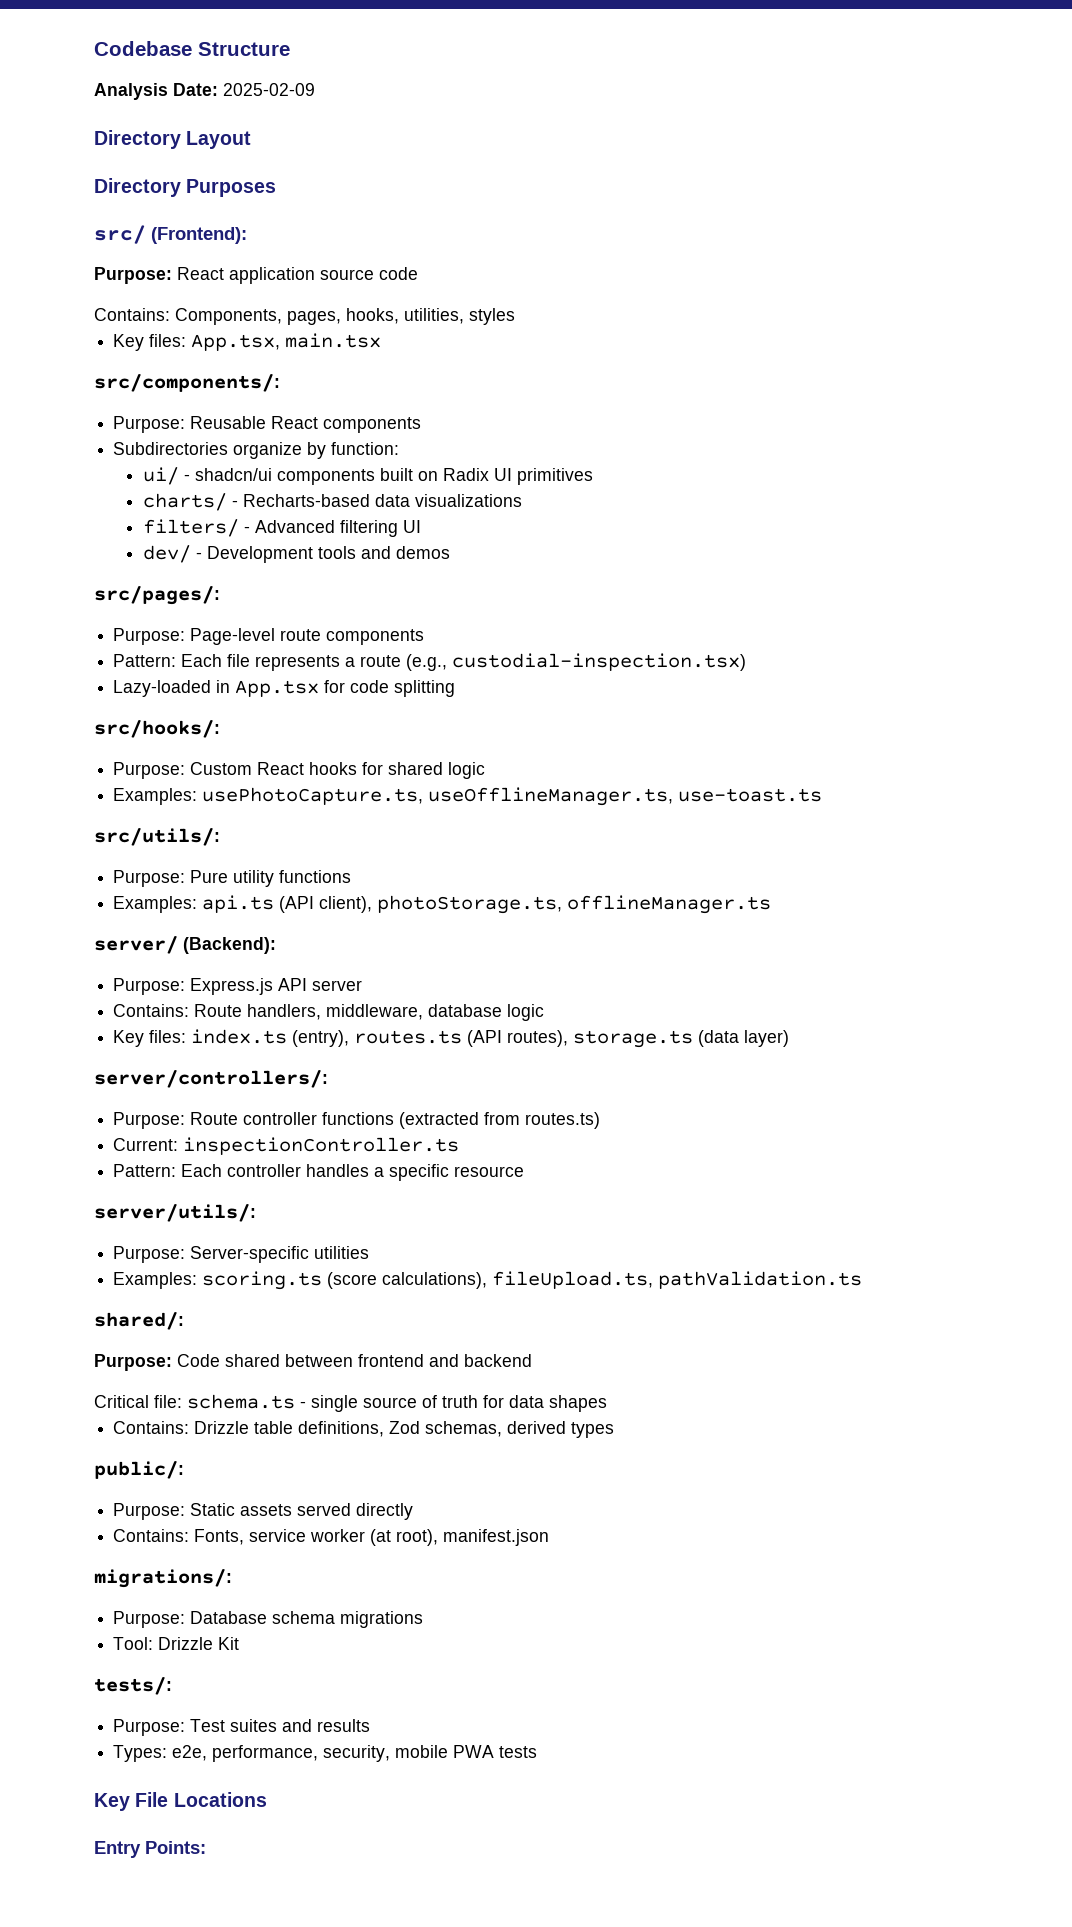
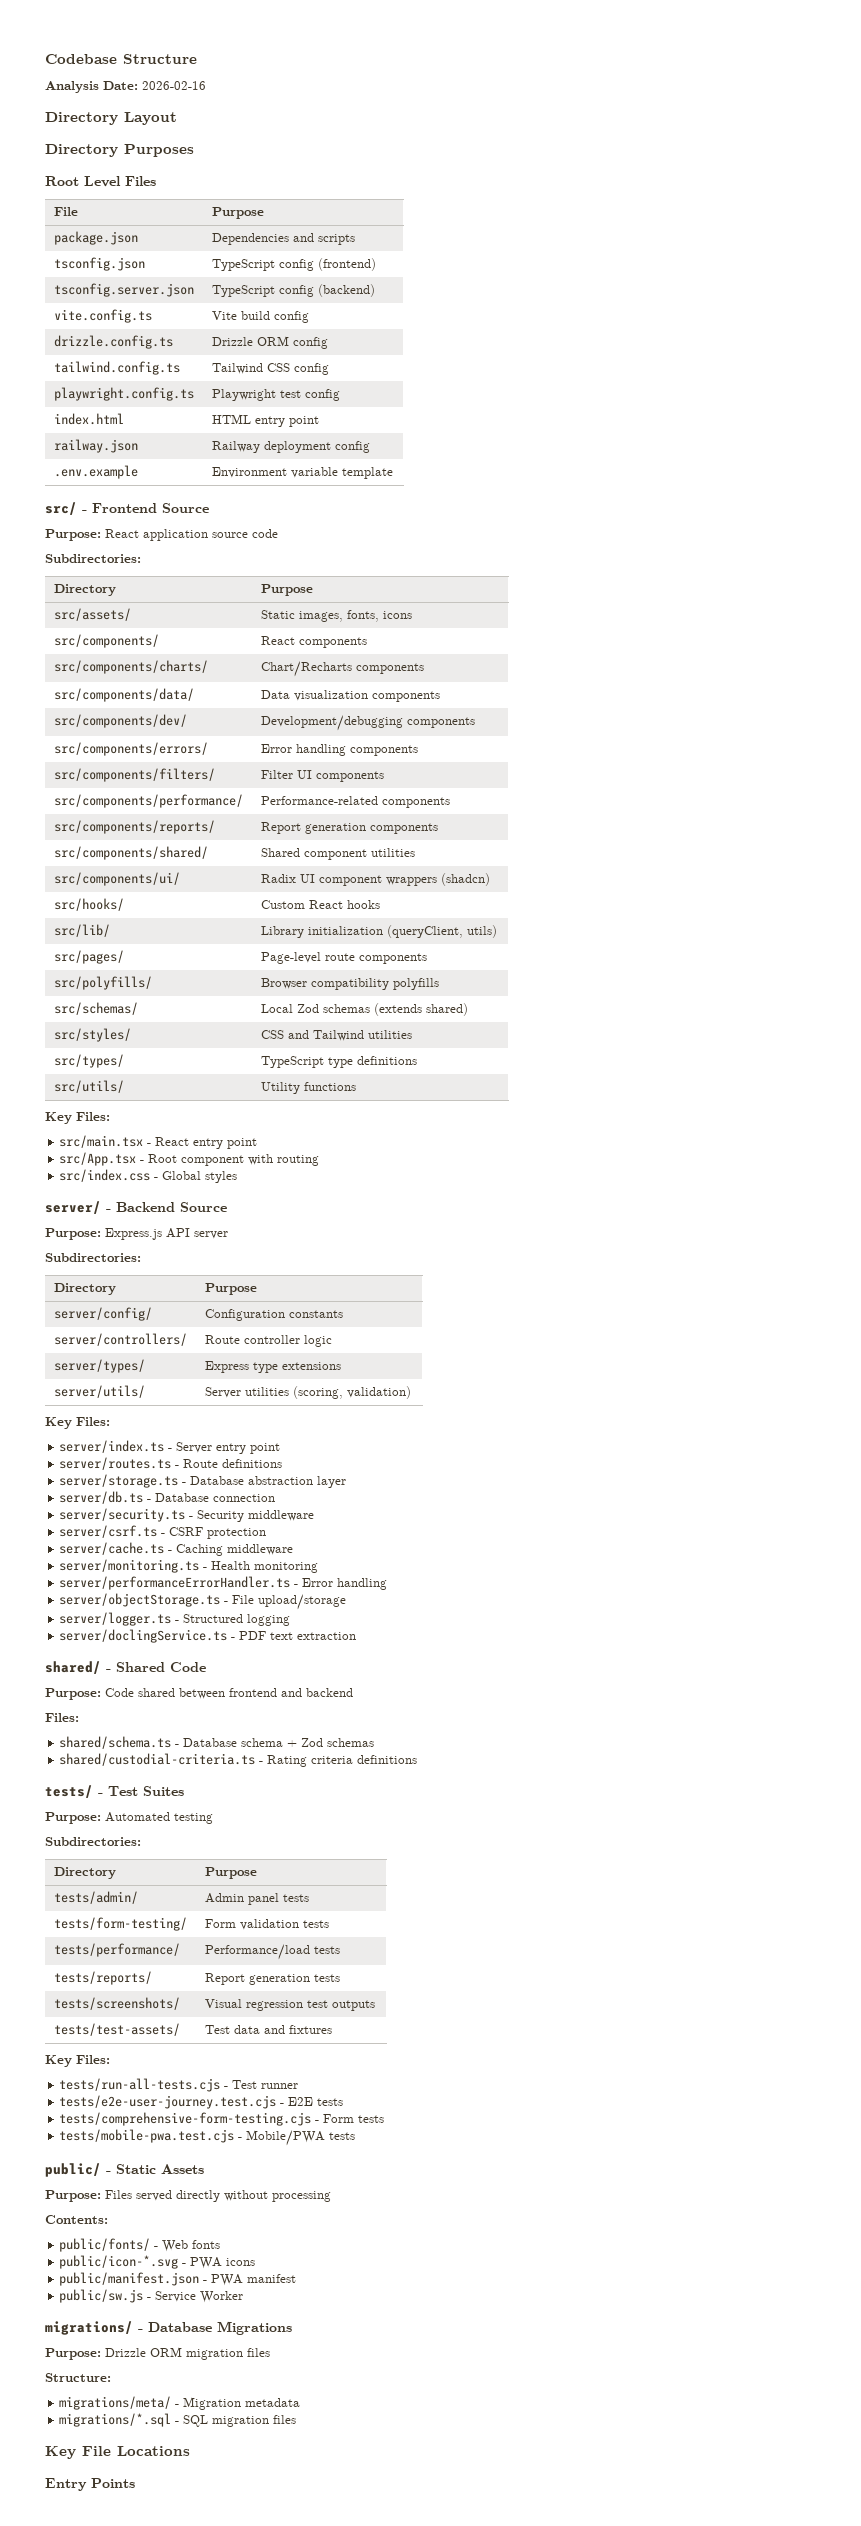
[223,83,315,96] 2025-02-09 -> [142,81,206,90] 2026-02-16
[94,225,247,244] src/ (Frontend): -> [45,176,156,187] [53,207,78,216] [211,207,264,219] [53,231,138,245] [211,233,355,245] [53,257,145,271] [211,258,376,271] [53,283,194,297] [211,284,375,297] [53,309,152,323] [211,311,309,323] [53,335,173,349] [211,336,328,349] [53,361,180,375] [211,363,329,375] [53,387,194,401] [211,389,340,401] [53,413,124,425] [211,414,319,427] [53,439,138,453] [211,441,370,453] [53,465,138,479] [211,467,393,479] [45,502,209,515] Root Level Files // File | Purpose // package.json | Dependencies and scripts // tsconfig.json | TypeScript config (frontend) // tsconfig.server.json | TypeScript config (backend) // vite.config.ts | Vite build config // drizzle.config.ts | Drizzle ORM config // tailwind.config.ts | Tailwind CSS config // playwright.config.ts | Playwright test config // index.html | HTML entry point // railway.json | Railway deployment config // .env.example | Environment variable template // src/ - Frontend Source
[94,308,515,325] [113,333,382,351] [94,374,280,392] [113,416,422,433] [113,442,400,459] [143,467,594,485] [143,493,523,511] [143,519,422,537] [143,545,451,563] [94,586,220,605] [113,628,425,645] [113,653,747,671] [113,680,456,697] [94,720,220,738] [113,762,486,779] [113,787,823,806] [94,828,220,846] [113,870,352,887] [113,895,772,914] [94,936,276,954] [113,978,363,995] [113,1004,545,1021] [113,1029,790,1048] [94,1070,328,1088] [113,1112,601,1129] [113,1137,460,1155] [113,1164,525,1181] [94,1204,256,1222] [113,1246,370,1263] [113,1271,863,1290] [94,1312,184,1330] Contains: Components, pages, hooks, utilities, styles // Key files: App.tsx, main.tsx // src/components/: // Purpose: Reusable React components // Subdirectories organize by function: // ui/ - shadcn/ui components built on Radix UI primitives // charts/ - Recharts-based data visualizations // filters/ - Advanced filtering UI // dev/ - Development tools and demos // src/pages/: // Purpose: Page-level route components // Pattern: Each file represents a route (e.g., custodial-inspection.tsx) // Lazy-loaded in App.tsx for code splitting // src/hooks/: // Purpose: Custom React hooks for shared logic // Examples: usePhotoCapture.ts, useOfflineManager.ts, use-toast.ts // src/utils/: // Purpose: Pure utility functions // Examples: api.ts (API client), photoStorage.ts, offlineManager.ts // server/ (Backend): // Purpose: Express.js API server // Contains: Route handlers, middleware, database logic // Key files: index.ts (entry), routes.ts (API routes), storage.ts (data layer) // server/controllers/: // Purpose: Route controller functions (extracted from routes.ts) // Current: inspectionController.ts // Pattern: Each controller handles a specific resource // server/utils/: // Purpose: Server-specific utilities // Examples: scoring.ts (score calculations), fileUpload.ts, pathValidation.ts // shared/: -> [45,554,141,563] [53,584,116,596] [260,584,313,596] [53,608,131,621] [260,610,412,622] [53,634,159,648] [260,636,367,648] [53,660,208,674] [260,661,424,677] [53,688,194,702] [260,690,440,702] [53,714,187,728] [260,715,475,731] [53,742,208,756] [260,744,418,756] [53,768,215,782] [260,770,384,782] [53,794,243,808] [260,796,450,808] [53,820,215,834] [260,822,438,834] [53,846,208,860] [260,848,415,860] [53,872,180,886] [260,873,490,886] [53,898,124,911] [260,900,380,909] [53,924,110,937] [260,925,497,938] [53,950,124,964] [260,952,427,964] [53,976,152,990] [260,978,439,990] [53,1002,138,1015] [260,1003,468,1016] [53,1028,131,1042] [260,1030,412,1041] [53,1054,124,1068] [260,1056,417,1068] [53,1080,124,1093] [260,1082,356,1094] [45,1112,110,1124] [59,1135,258,1149] [59,1152,320,1166] [59,1169,238,1183] [45,1201,227,1214] [45,1228,228,1240] [45,1253,141,1262] [53,1283,116,1295] [204,1283,257,1295] [53,1307,152,1321] [204,1309,343,1321] [53,1333,187,1346] [204,1335,332,1347] [53,1359,145,1373] [204,1361,341,1373] [53,1385,145,1398] [204,1386,411,1399] [45,1417,110,1429] [59,1440,281,1454] [59,1457,283,1470] [59,1474,347,1488] [59,1491,276,1504] [59,1508,315,1522] [59,1525,267,1539] [59,1542,294,1556] [59,1559,319,1573] [59,1576,388,1590] [59,1593,347,1610] [59,1612,291,1626] [59,1629,357,1643] [45,1661,206,1674] Subdirectories: // Directory | Purpose // src/assets/ | Static images, fonts, icons // src/components/ | React components // src/components/charts/ | Chart/Recharts components // src/components/data/ | Data visualization components // src/components/dev/ | Development/debugging components // src/components/errors/ | Error handling components // src/components/filters/ | Filter UI components // src/components/performance/ | Performance-related components // src/components/reports/ | Report generation components // src/components/shared/ | Shared component utilities // src/components/ui/ | Radix UI component wrappers (shadcn) // src/hooks/ | Custom React hooks // src/lib/ | Library initialization (queryClient, utils) // src/pages/ | Page-level route components // src/polyfills/ | Browser compatibility polyfills // src/schemas/ | Local Zod schemas (extends shared) // src/styles/ | CSS and Tailwind utilities // src/types/ | TypeScript type definitions // src/utils/ | Utility functions // Key Files: // src/main.tsx - React entry point // src/App.tsx - Root component with routing // src/index.css - Global styles // server/ - Backend Source // Purpose: Express.js API server // Subdirectories: // Directory | Purpose // server/config/ | Configuration constants // server/controllers/ | Route controller logic // server/types/ | Express type extensions // server/utils/ | Server utilities (scoring, validation) // Key Files: // server/index.ts - Server entry point // server/routes.ts - Route definitions // server/storage.ts - Database abstraction layer // server/db.ts - Database connection // server/security.ts - Security middleware // server/csrf.ts - CSRF protection // server/cache.ts - Caching middleware // server/monitoring.ts - Health monitoring // server/performanceErrorHandler.ts - Error handling // server/objectStorage.ts - File upload/storage // server/logger.ts - Structured logging // server/doclingService.ts - PDF text extraction // shared/ - Shared Code
[94,1394,607,1412] [113,1421,615,1438] [94,1461,184,1479] [113,1503,414,1520] [113,1529,550,1546] [94,1569,232,1588] [113,1611,424,1628] [113,1637,240,1650] [94,1677,172,1695] [113,1719,371,1736] [113,1745,538,1762] Critical file: schema.ts - single source of truth for data shapes // Contains: Drizzle table definitions, Zod schemas, derived types // public/: // Purpose: Static assets served directly // Contains: Fonts, service worker (at root), manifest.json // migrations/: // Purpose: Database schema migrations // Tool: Drizzle Kit // tests/: // Purpose: Test suites and results // Types: e2e, performance, security, mobile PWA tests -> [45,1713,79,1722] [59,1736,375,1749] [59,1753,418,1767] [45,1785,184,1798] [45,1812,213,1824] [45,1837,141,1846] [53,1867,116,1879] [204,1867,257,1879] [53,1891,138,1904] [204,1893,309,1905] [53,1917,187,1931] [204,1919,329,1930] [53,1943,180,1957] [204,1944,340,1960] [53,1971,152,1985] [204,1973,340,1985] [53,1997,180,2010] [204,1999,375,2011] [53,2023,180,2036] [204,2025,332,2034] [45,2055,110,2067] [59,2078,299,2092] [59,2095,344,2109] [59,2112,385,2126] [59,2129,356,2146] [45,2163,204,2177] [45,2190,331,2202] [45,2215,108,2224] [59,2238,221,2252] [59,2255,256,2269] [59,2272,297,2286] [59,2289,244,2303] [45,2321,292,2335] [45,2347,270,2360] [45,2373,111,2382] [59,2396,301,2410] [59,2413,297,2427] Files: // shared/schema.ts - Database schema + Zod schemas // shared/custodial-criteria.ts - Rating criteria definitions // tests/ - Test Suites // Purpose: Automated testing // Subdirectories: // Directory | Purpose // tests/admin/ | Admin panel tests // tests/form-testing/ | Form validation tests // tests/performance/ | Performance/load tests // tests/reports/ | Report generation tests // tests/screenshots/ | Visual regression test outputs // tests/test-assets/ | Test data and fixtures // Key Files: // tests/run-all-tests.cjs - Test runner // tests/e2e-user-journey.test.cjs - E2E tests // tests/comprehensive-form-testing.cjs - Form tests // tests/mobile-pwa.test.cjs - Mobile/PWA tests // public/ - Static Assets // Purpose: Files served directly without processing // Contents: // public/fonts/ - Web fonts // public/icon-*.svg - PWA icons // public/manifest.json - PWA manifest // public/sw.js - Service Worker // migrations/ - Database Migrations // Purpose: Drizzle ORM migration files // Structure: // migrations/meta/ - Migration metadata // migrations/*.sql - SQL migration files
[145,1841,206,1854] Points: -> [91,2478,135,2488] Points

